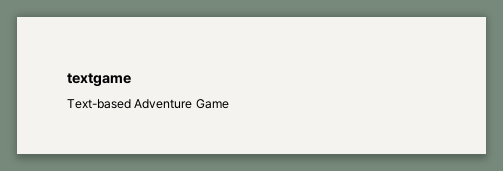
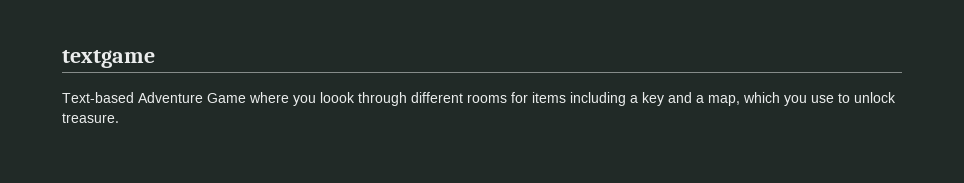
(229, 104) none -> [249,92,896,106] [62,113,119,123] where you loook through different rooms for items including a key and a map, which you use to unlock treasure.

